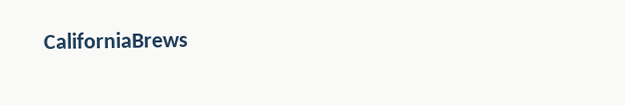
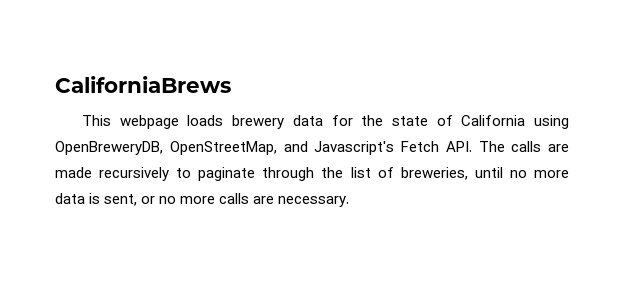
(188, 40) none -> [82,115,569,129] [55,141,569,155] [55,167,569,181] [55,193,350,207] // This webpage loads brewery data for the state of California using OpenBreweryDB, OpenStreetMap, and Javascript's Fetch API. The calls are made recursively to paginate through the list of breweries, until no more data is sent, or no more calls are necessary.

